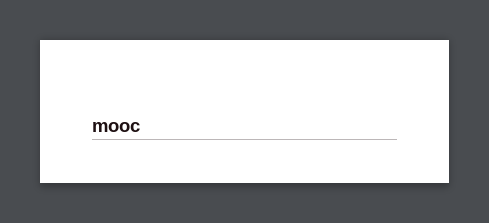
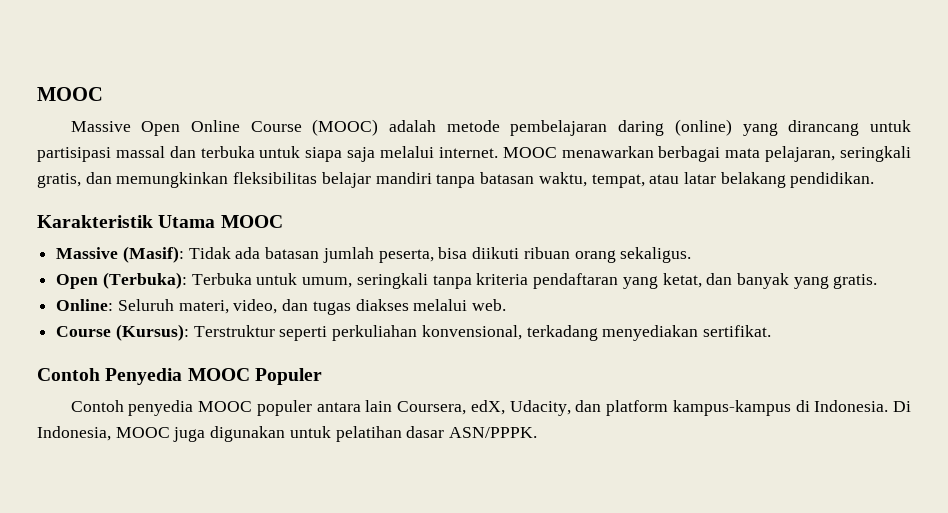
[92,122,140,132] mooc -> [37,87,103,101] [70,119,912,136] [37,146,911,162] [37,172,875,188] [37,215,283,228] [56,246,692,263] [56,272,878,289] [56,299,507,315] [56,324,772,341] [37,368,322,385] [70,400,911,416] [37,426,538,442] MOOC // Massive Open Online Course (MOOC) adalah metode pembelajaran daring (online) yang dirancang untuk partisipasi massal dan terbuka untuk siapa saja melalui internet. MOOC menawarkan berbagai mata pelajaran, seringkali gratis, dan memungkinkan fleksibilitas belajar mandiri tanpa batasan waktu, tempat, atau latar belakang pendidikan. // Karakteristik Utama MOOC // Massive (Masif): Tidak ada batasan jumlah peserta, bisa diikuti ribuan orang sekaligus. // Open (Terbuka): Terbuka untuk umum, seringkali tanpa kriteria pendaftaran yang ketat, dan banyak yang gratis. // Online: Seluruh materi, video, dan tugas diakses melalui web. // Course (Kursus): Terstruktur seperti perkuliahan konvensional, terkadang menyediakan sertifikat. // Contoh Penyedia MOOC Populer // Contoh penyedia MOOC populer antara lain Coursera, edX, Udacity, dan platform kampus-kampus di Indonesia. Di Indonesia, MOOC juga digunakan untuk pelatihan dasar ASN/PPPK.

